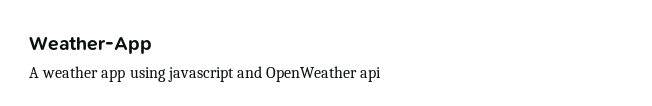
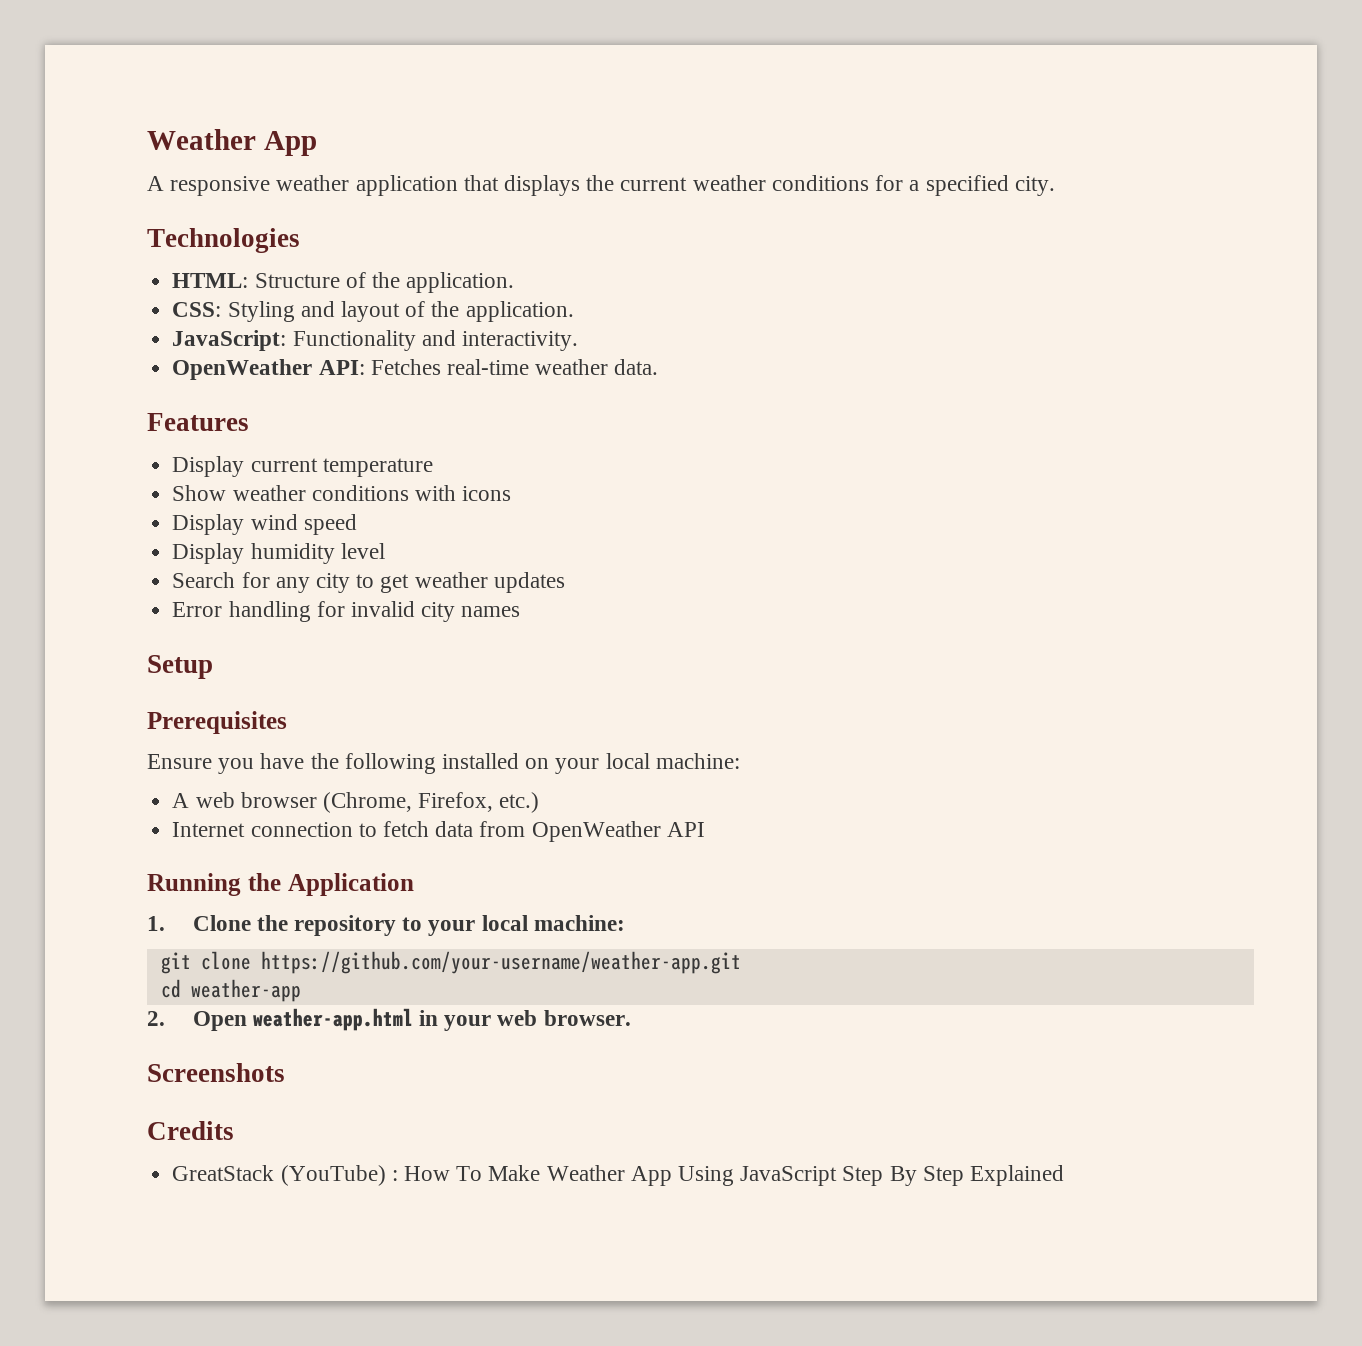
[29,36,152,54] [29,66,382,82] Weather-App // A weather app using javascript and OpenWeather api -> [147,129,317,156] [147,175,1055,196] [147,228,300,253] [172,272,515,293] [172,301,574,322] [172,330,578,351] [172,359,659,380] [147,413,249,431] [172,456,433,477] [172,485,512,501] [172,514,357,535] [172,543,385,564] [172,572,565,593] [172,601,521,622] [147,655,213,679] [147,711,287,734] [147,753,740,774] [172,792,540,813] [172,821,705,842] [147,873,414,896] [147,915,625,936] [160,951,741,974] [160,979,301,1002] [147,1008,631,1031] [147,1063,285,1082] [147,1121,234,1140] [172,1165,1065,1186] Weather App // A responsive weather application that displays the current weather conditions for a specified city. // Technologies // HTML: Structure of the application. // CSS: Styling and layout of the application. // JavaScript: Functionality and interactivity. // OpenWeather API: Fetches real-time weather data. // Features // Display current temperature // Show weather conditions with icons // Display wind speed // Display humidity level // Search for any city to get weather updates // Error handling for invalid city names // Setup // Prerequisites // Ensure you have the following installed on your local machine: // A web browser (Chrome, Firefox, etc.) // Internet connection to fetch data from OpenWeather API // Running the Application // 1. Clone the repository to your local machine: // git clone https://github.com/your-username/weather-app.git // cd weather-app // 2. Open weather-app.html in your web browser. // Screenshots // Credits // GreatStack (YouTube) : How To Make Weather App Using JavaScript Step By Step Explained

